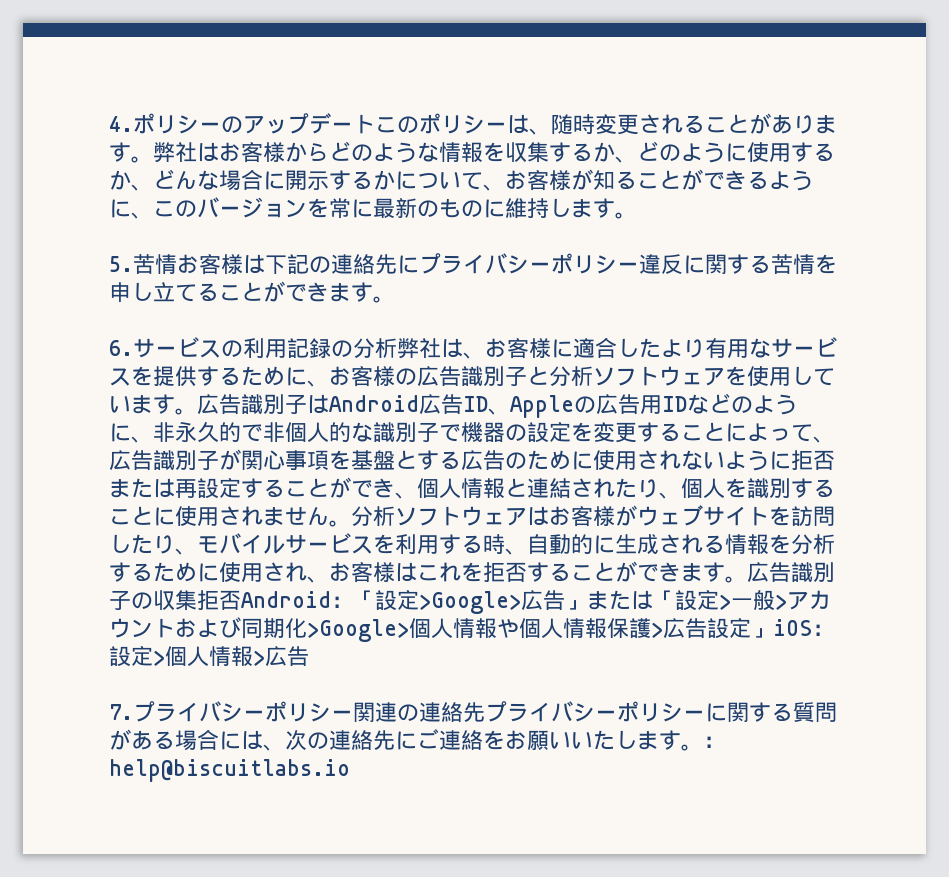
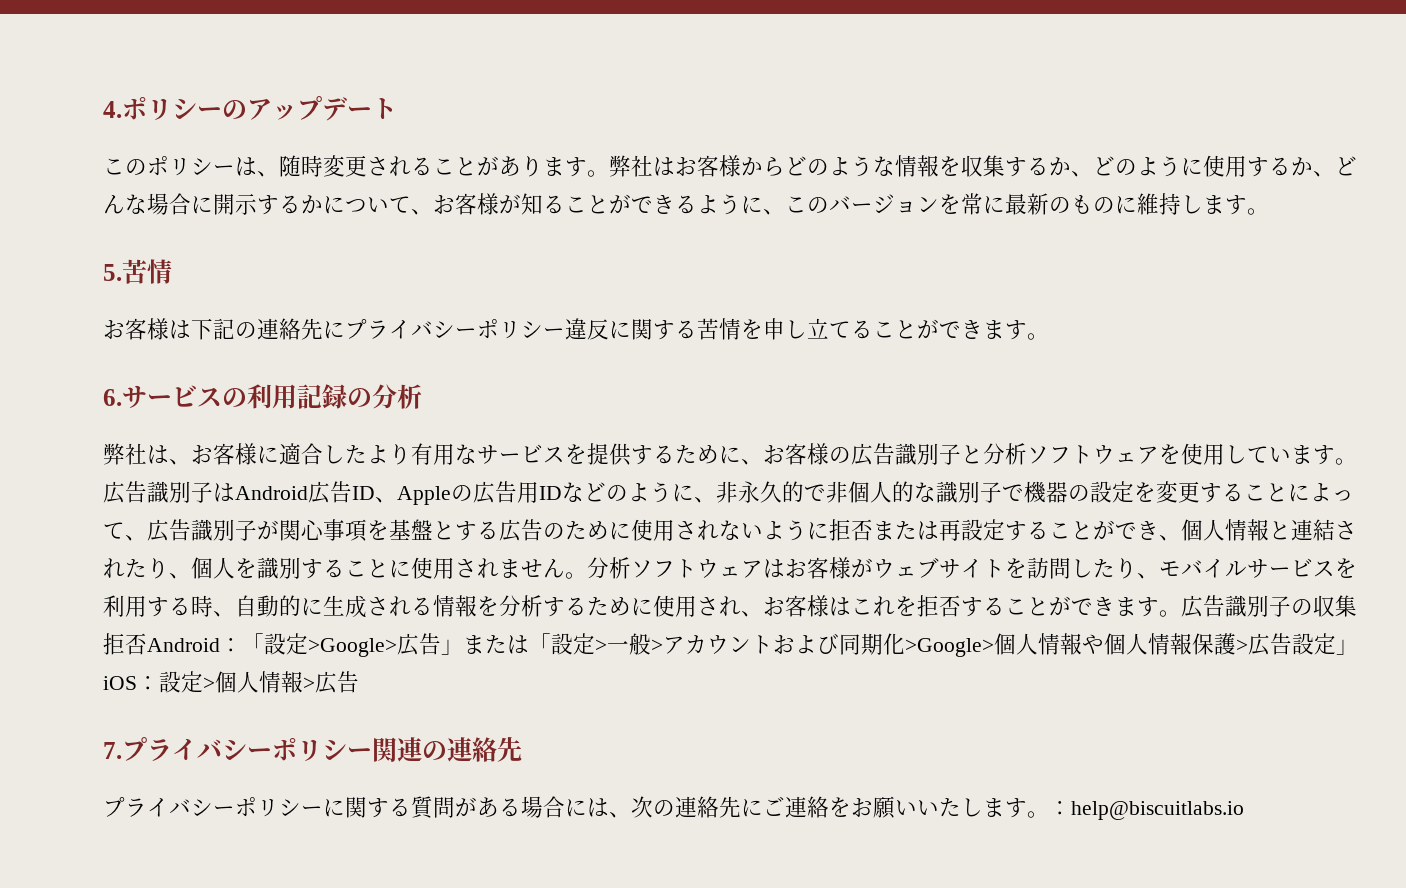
(375, 124) none -> (397, 109) //
(177, 264) none -> (172, 271) //
(397, 348) none -> (422, 396) //
(485, 712) none -> (522, 749) //

